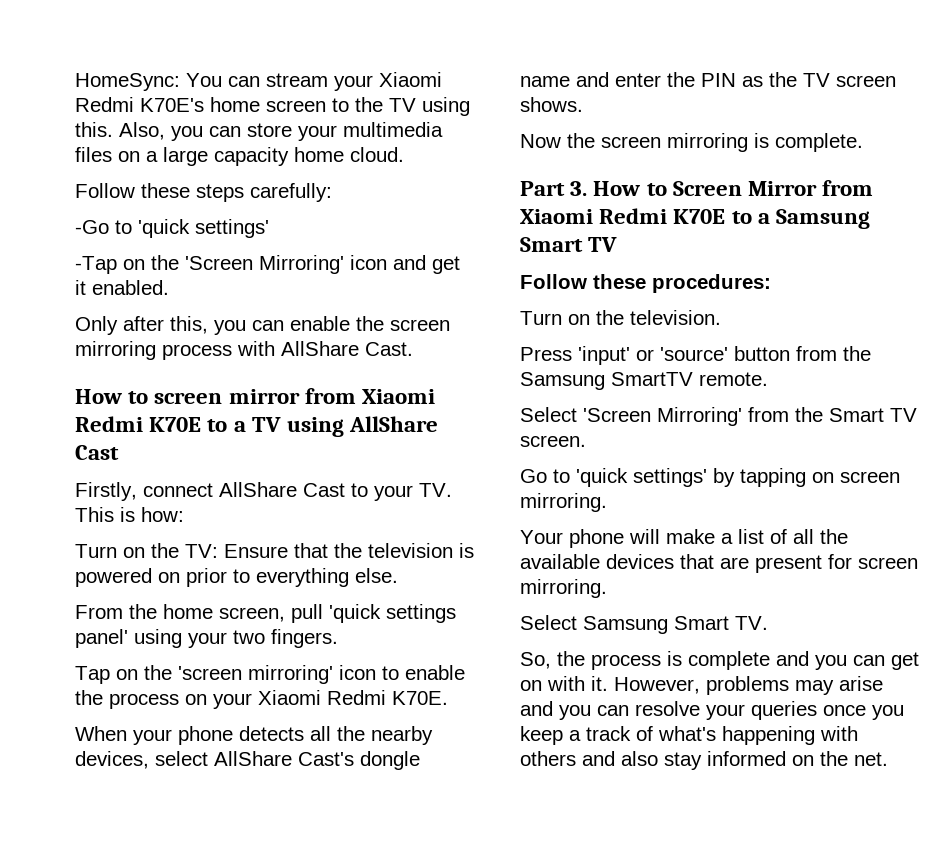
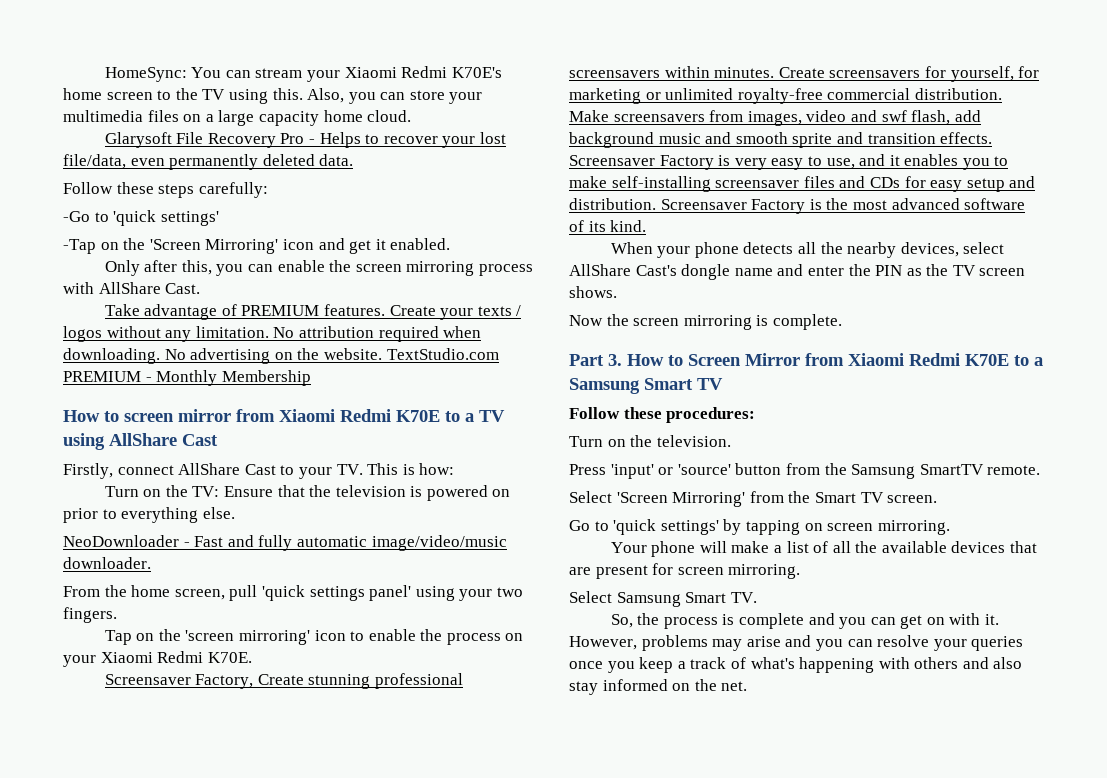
(404, 154) none -> [104,132,506,148] [63,154,354,170] // Glarysoft File Recovery Pro - Helps to recover your lost file/data, even permanently deleted data.
(413, 349) none -> [104,304,522,320] [63,326,482,342] [63,348,499,364] [63,370,311,386] // Take advantage of PREMIUM features. Create your texts / logos without any limitation. No attribution required when downloading. No advertising on the website. TextStudio.com PREMIUM - Monthly Membership
(398, 575) none -> [63,535,507,551] [63,557,151,569] // NeoDownloader - Fast and fully automatic image/video/music downloader.
(448, 698) none -> [104,673,463,689] [569,66,1040,82] [569,88,1002,104] [569,110,981,126] [569,132,993,148] [569,154,1009,170] [569,176,1036,192] [569,198,1026,214] [569,220,647,232] // Screensaver Factory, Create stunning professional screensavers within minutes. Create screensavers for yourself, for marketing or unlimited royalty-free commercial distribution. Make screensavers from images, video and swf flash, add background music and smooth sprite and transition effects. Screensaver Factory is very easy to use, and it enables you to make self-installing screensaver files and CDs for easy setup and distribution. Screensaver Factory is the most advanced software of its kind.

